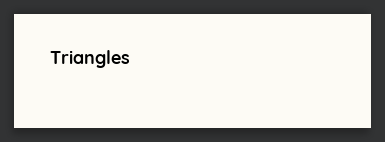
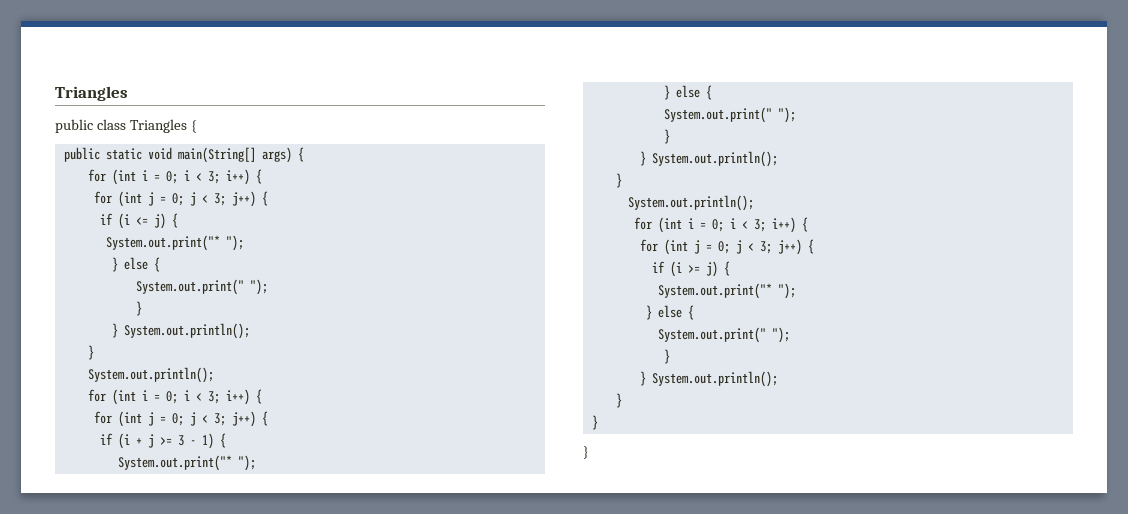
[50,50,130,68] Triangles -> [55,86,128,101] [55,119,197,133] [63,147,304,163] [87,169,262,185] [93,191,268,207] [99,213,178,229] [105,235,244,251] [111,257,160,272] [135,279,268,295] [135,301,142,316] [111,323,250,339] [87,345,94,360] [87,367,214,383] [87,389,262,405] [93,411,268,427] [99,433,226,449] [117,455,256,471] [663,85,712,100] [663,107,796,123] [663,129,670,144] [639,151,778,167] [615,173,622,188] [627,195,754,211] [633,217,808,233] [639,239,814,255] [651,261,730,277] [657,283,796,299] [645,305,694,320] [657,327,790,343] [663,349,670,364] [639,371,778,387] [615,393,622,408] [591,415,598,430] [583,446,589,459] Triangles // public class Triangles { // public static void main(String[] args) { // for (int i = 0; i < 3; i++) { // for (int j = 0; j < 3; j++) { // if (i <= j) { // System.out.print("* "); // } else { // System.out.print(" "); // } // } System.out.println(); // } // System.out.println(); // for (int i = 0; i < 3; i++) { // for (int j = 0; j < 3; j++) { // if (i + j >= 3 - 1) { // System.out.print("* "); // } else { // System.out.print(" "); // } // } System.out.println(); // } // System.out.println(); // for (int i = 0; i < 3; i++) { // for (int j = 0; j < 3; j++) { // if (i >= j) { // System.out.print("* "); // } else { // System.out.print(" "); // } // } System.out.println(); // } // } // }

